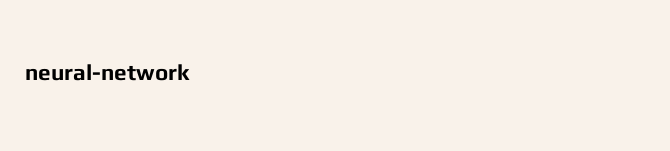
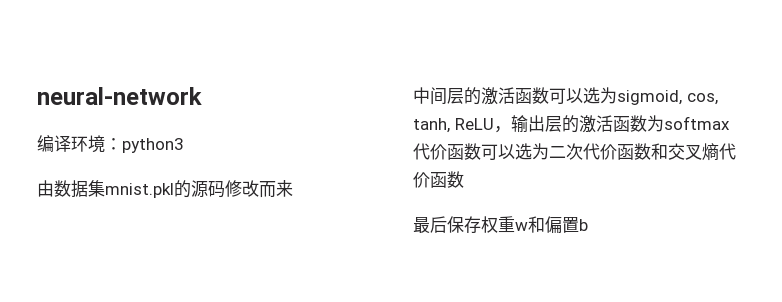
(190, 72) none -> [37,135,184,153] [37,180,293,198] [413,87,718,105] [413,115,730,133] [413,143,736,161] [413,171,464,188] [413,216,588,234] // 编译环境：python3 // 由数据集mnist.pkl的源码修改而来 // 中间层的激活函数可以选为sigmoid, cos, tanh, ReLU，输出层的激活函数为softmax代价函数可以选为二次代价函数和交叉熵代价函数 // 最后保存权重w和偏置b

